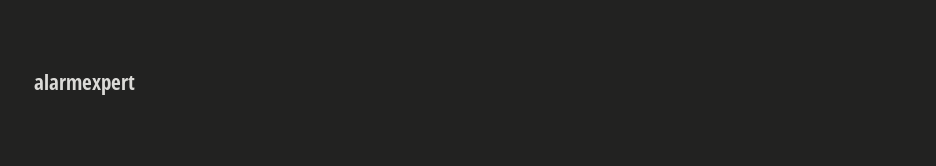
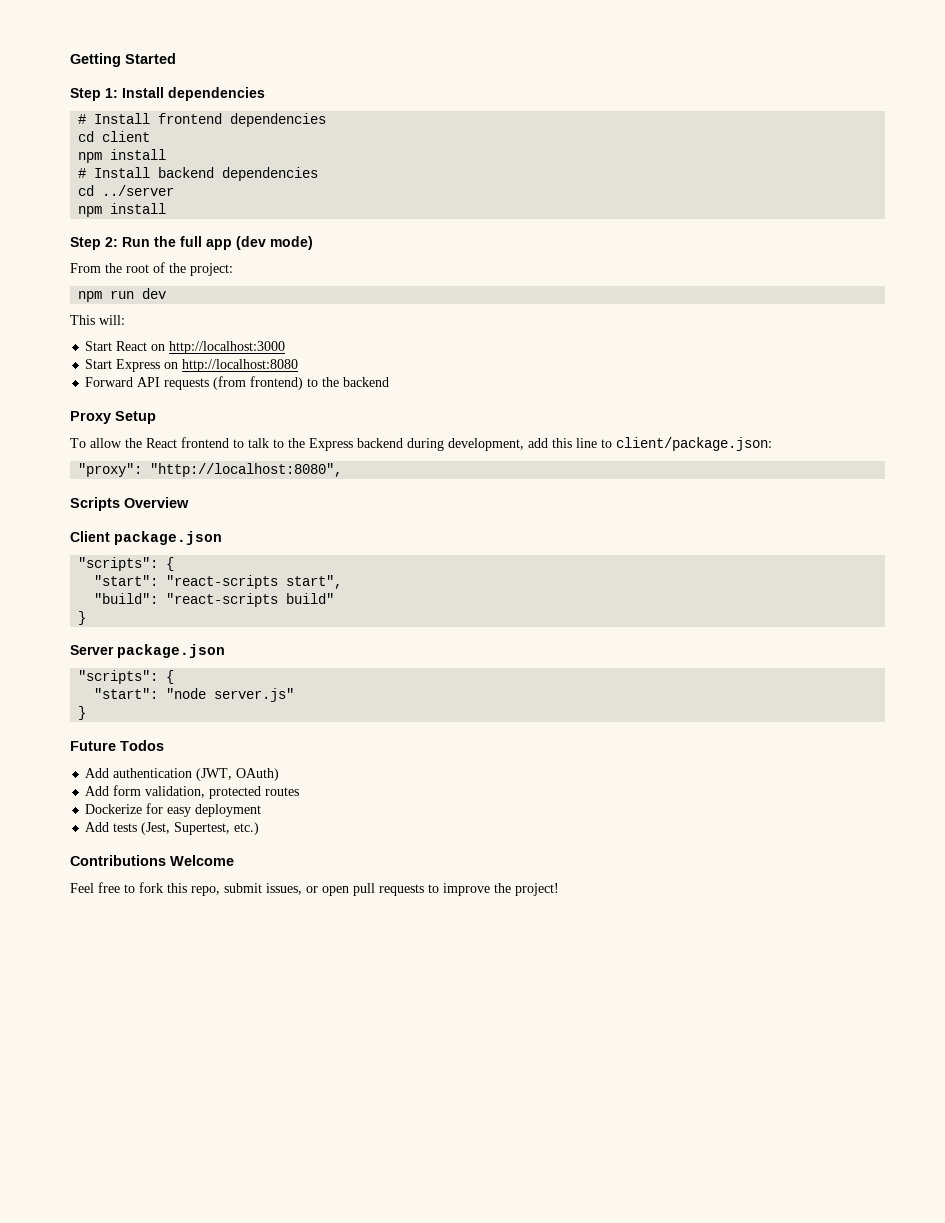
[34,74,135,95] alarmexpert -> [70,53,176,67] [70,87,265,101] [78,113,327,127] [78,131,151,142] [78,149,167,163] [78,167,319,181] [78,185,175,196] [78,203,167,217] [70,236,313,250] [70,262,233,276] [78,288,167,302] [70,315,125,325] [85,341,286,354] [85,359,299,372] [85,376,390,390] [70,411,156,424] [70,437,772,451] [78,463,343,477] [70,497,189,511] [70,531,222,545] [78,557,175,571] [94,575,343,589] [94,593,335,607] [78,611,87,625] [70,644,225,658] [78,670,175,684] [94,688,295,702] [78,706,87,720] [70,740,164,751] [85,768,280,781] [85,785,300,799] [85,803,262,817] [85,822,260,835] [70,855,234,866] [70,882,559,896] Getting Started // Step 1: Install dependencies // # Install frontend dependencies // cd client // npm install // # Install backend dependencies // cd ../server // npm install // Step 2: Run the full app (dev mode) // From the root of the project: // npm run dev // This will: // Start React on http://localhost:3000 // Start Express on http://localhost:8080 // Forward API requests (from frontend) to the backend // Proxy Setup // To allow the React frontend to talk to the Express backend during development, add this line to client/package.json: // "proxy": "http://localhost:8080", // Scripts Overview // Client package.json // "scripts": { // "start": "react-scripts start", // "build": "react-scripts build" // } // Server package.json // "scripts": { // "start": "node server.js" // } // Future Todos // Add authentication (JWT, OAuth) // Add form validation, protected routes // Dockerize for easy deployment // Add tests (Jest, Supertest, etc.) // Contributions Welcome // Feel free to fork this repo, submit issues, or open pull requests to improve the project!

